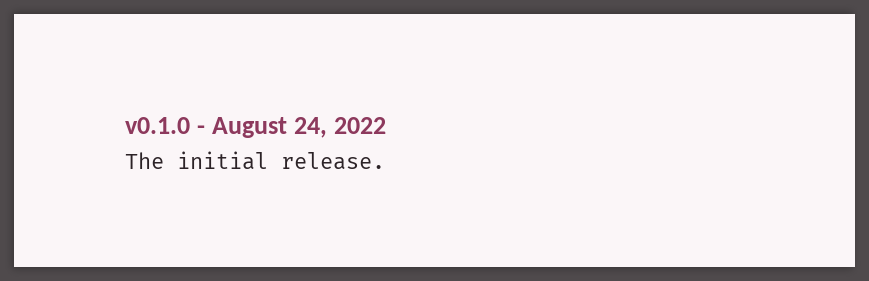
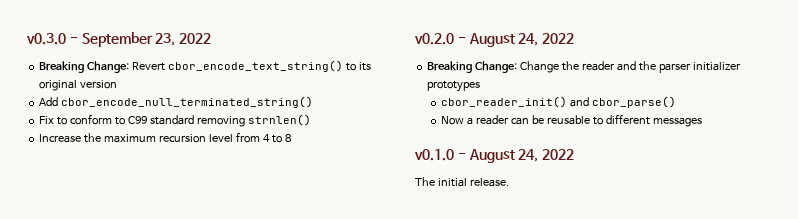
(125, 125) none -> [26,32,212,47] [39,60,371,73] [39,80,118,91] [39,96,314,108] [39,114,311,127] [39,132,291,143] [414,33,575,47] [427,61,741,73] [427,81,481,92] [441,96,676,108] [441,114,702,127] v0.3.0 - September 23, 2022 // Breaking Change: Revert cbor_encode_text_string() to its original version // Add cbor_encode_null_terminated_string() // Fix to conform to C99 standard removing strnlen() // Increase the maximum recursion level from 4 to 8 // v0.2.0 - August 24, 2022 // Breaking Change: Change the reader and the parser initializer prototypes // cbor_reader_init() and cbor_parse() // Now a reader can be reusable to different messages //

